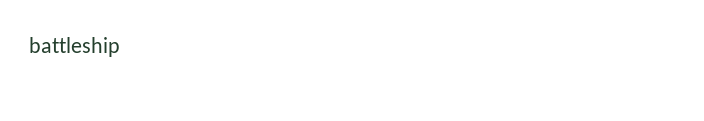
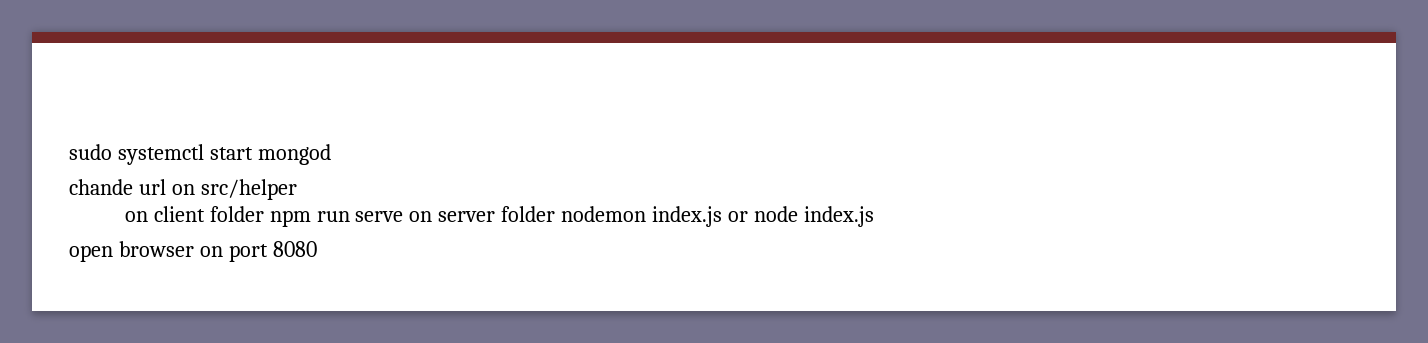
[29,37,120,57] battleship -> [69,144,331,165] [69,179,297,200] [124,206,874,227] [69,241,317,262] sudo systemctl start mongod // chande url on src/helper // on client folder npm run serve on server folder nodemon index.js or node index.js // open browser on port 8080

